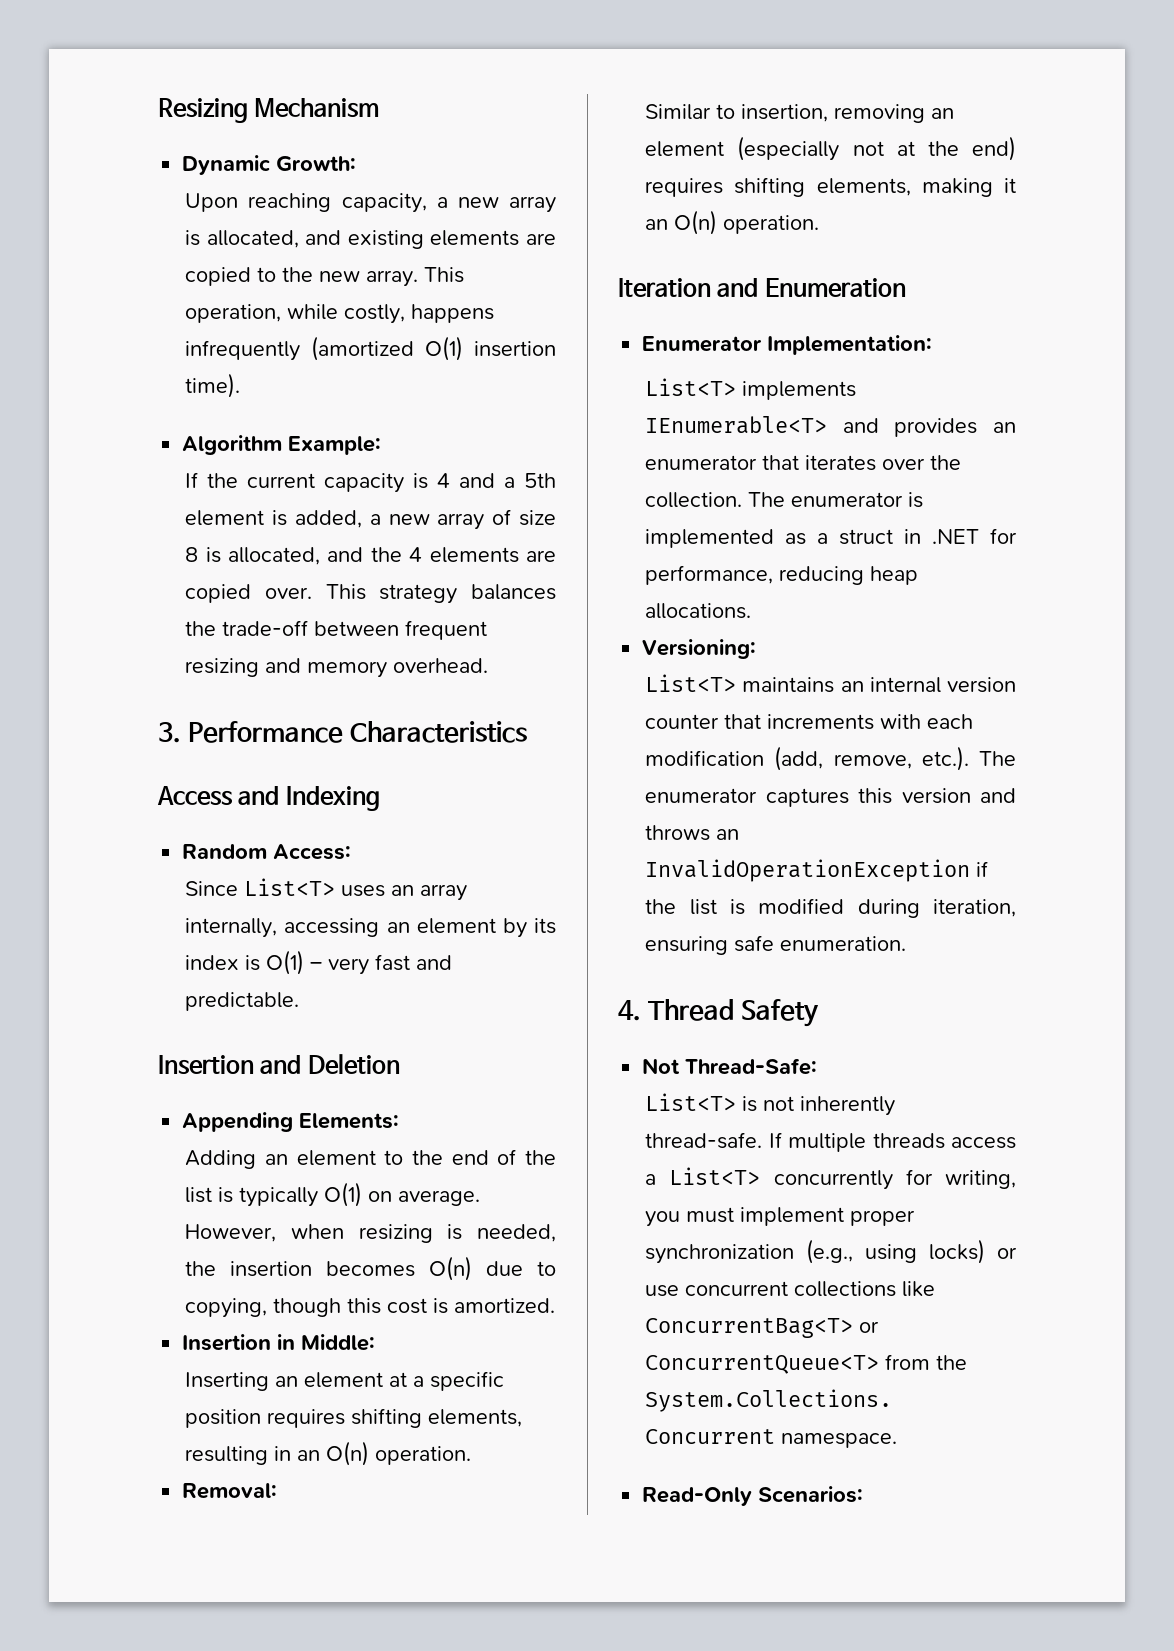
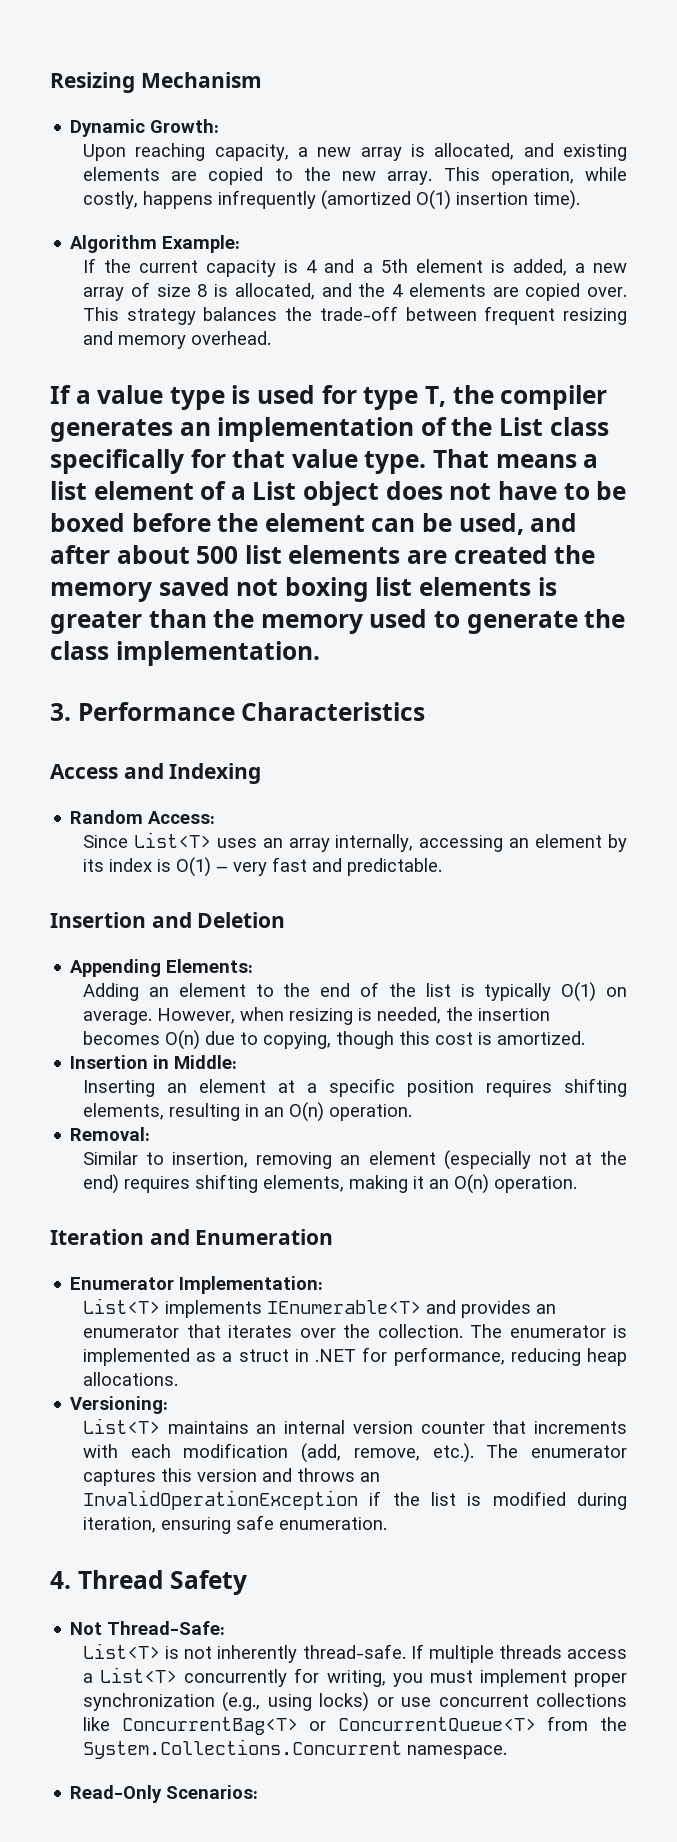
(489, 665) none -> [50,385,608,410] [50,417,609,442] [50,449,599,474] [50,481,627,506] [50,513,578,535] [50,545,596,564] [50,577,557,602] [50,609,626,634] [50,641,320,666] // If a value type is used for type T, the compiler generates an implementation of the List class specifically for that value type. That means a list element of a List object does not have to be boxed before the element can be used, and after about 500 list elements are created the memory saved not boxing list elements is greater than the memory used to generate the class implementation.

